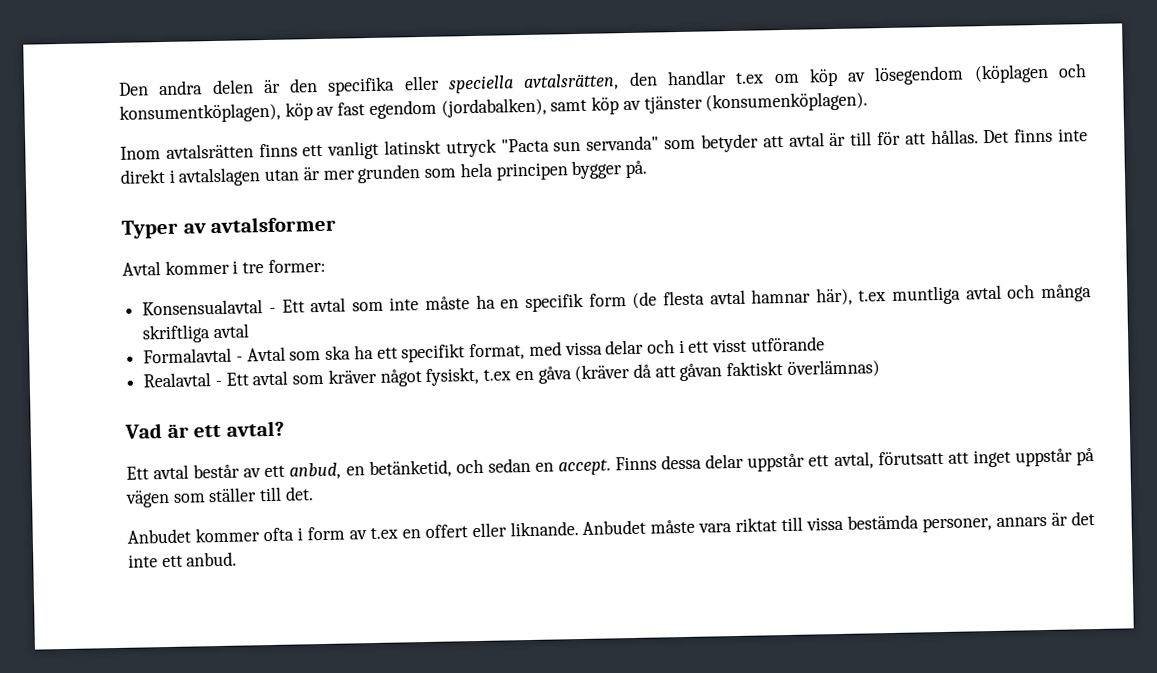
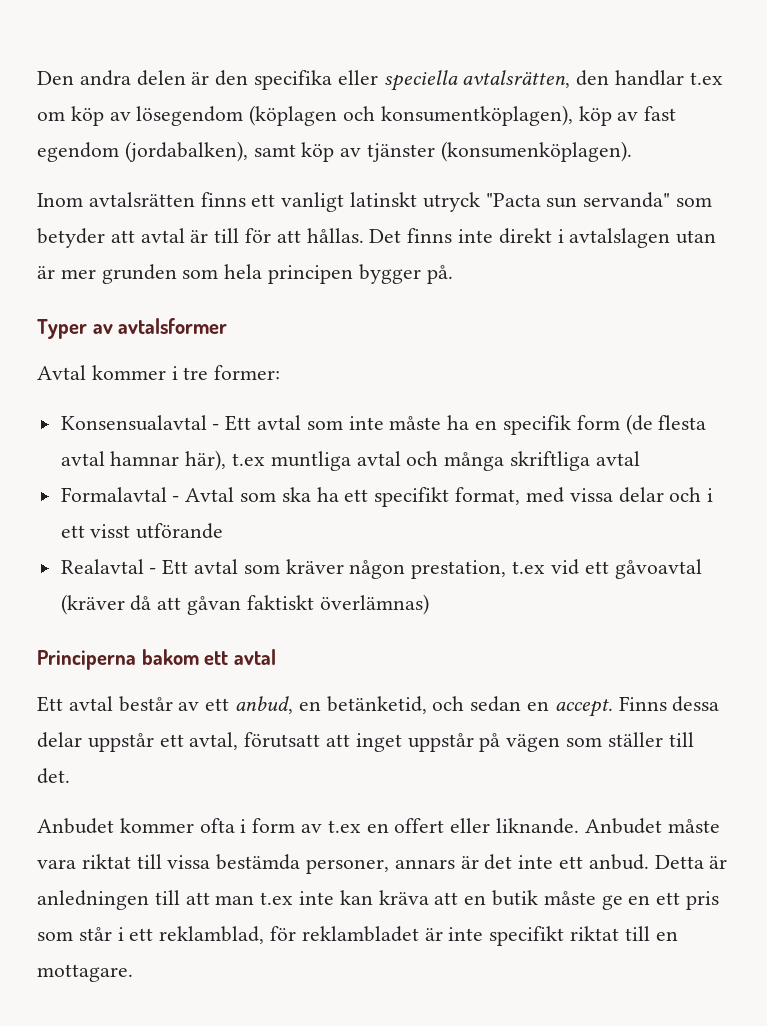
[379,366,572,387] något fysiskt, t.ex en gåva -> [349,559,702,579] någon prestation, t.ex vid ett gåvoavtal
[124,420,284,439] Vad är ett avtal? -> [37,649,276,670] Principerna bakom ett avtal
(238, 559) none -> [654,855,728,869] [37,890,720,910] [37,926,678,946] [37,964,133,982] Detta är anledningen till att man t.ex inte kan kräva att en butik måste ge en ett pris som står i ett reklamblad, för reklambladet är inte specifikt riktat till en mottagare.

